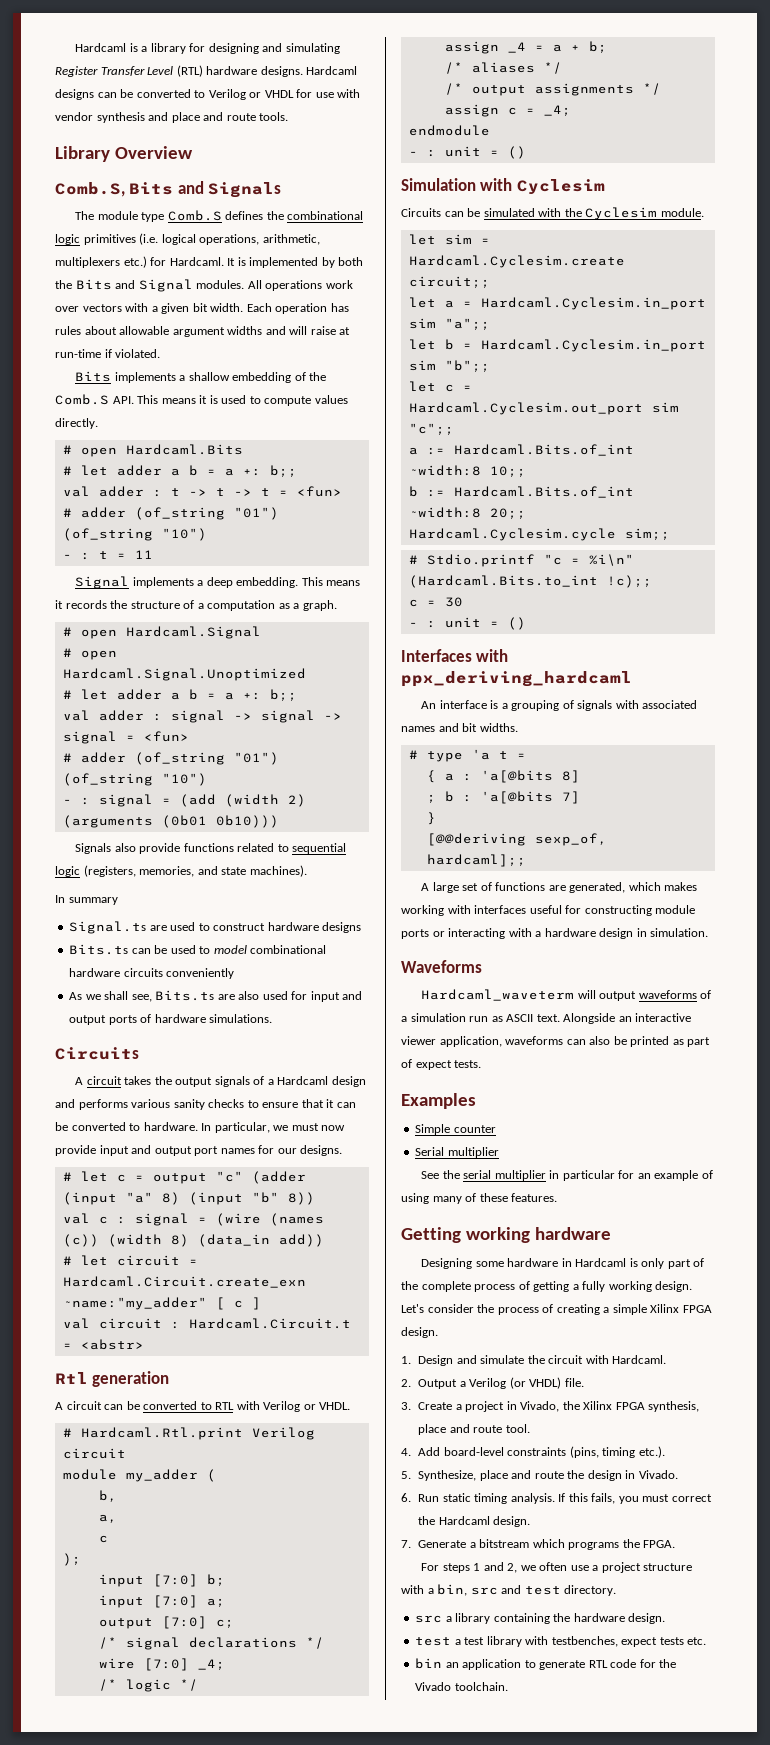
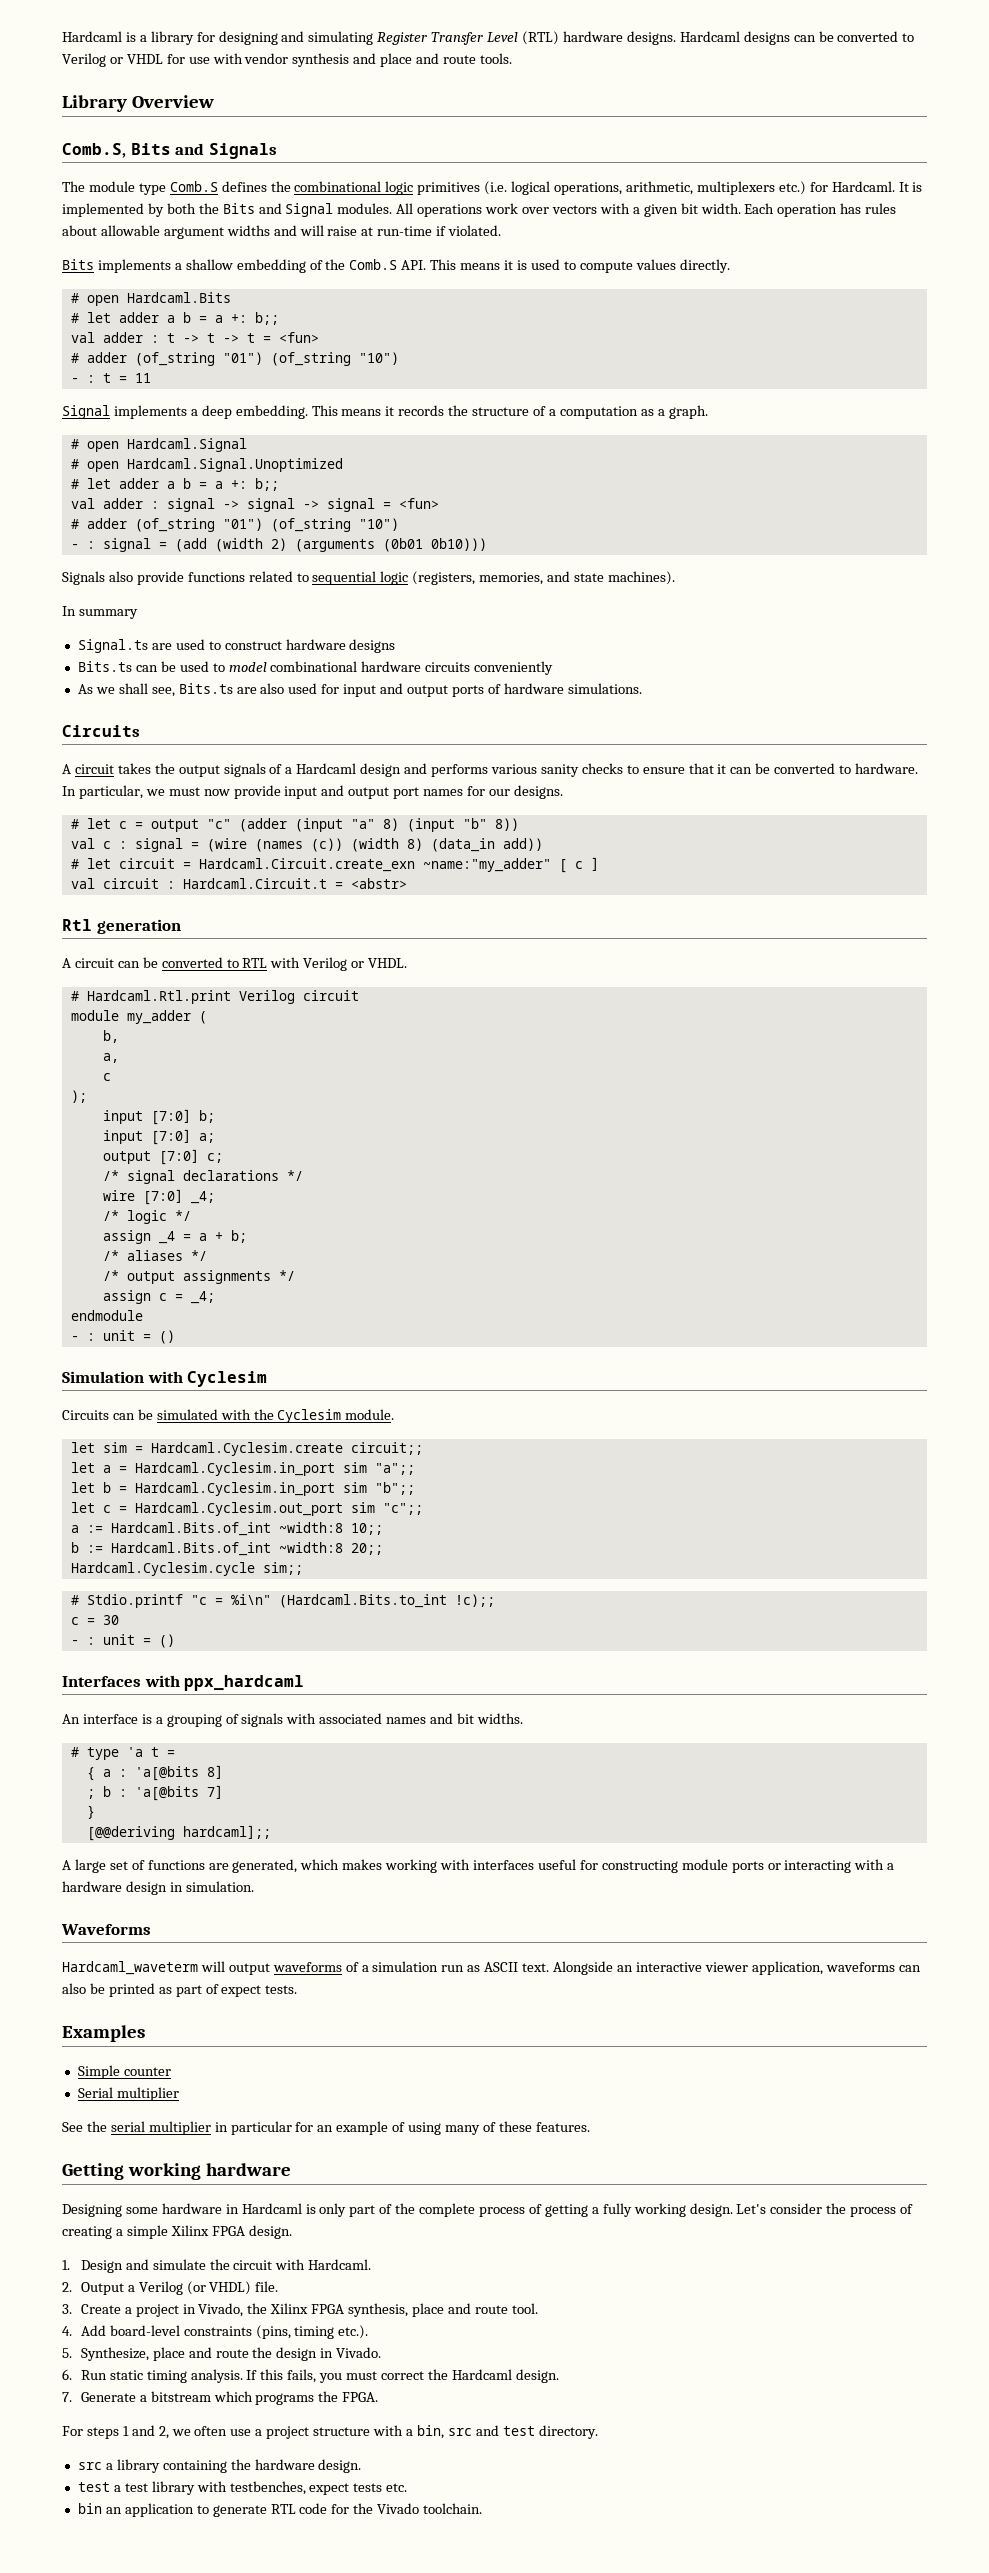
[401,671,632,687] ppx_deriving_hardcaml -> [184,1675,305,1691] ppx_hardcaml
[534,833,607,846] sexp_of, -> (175, 1833) none

